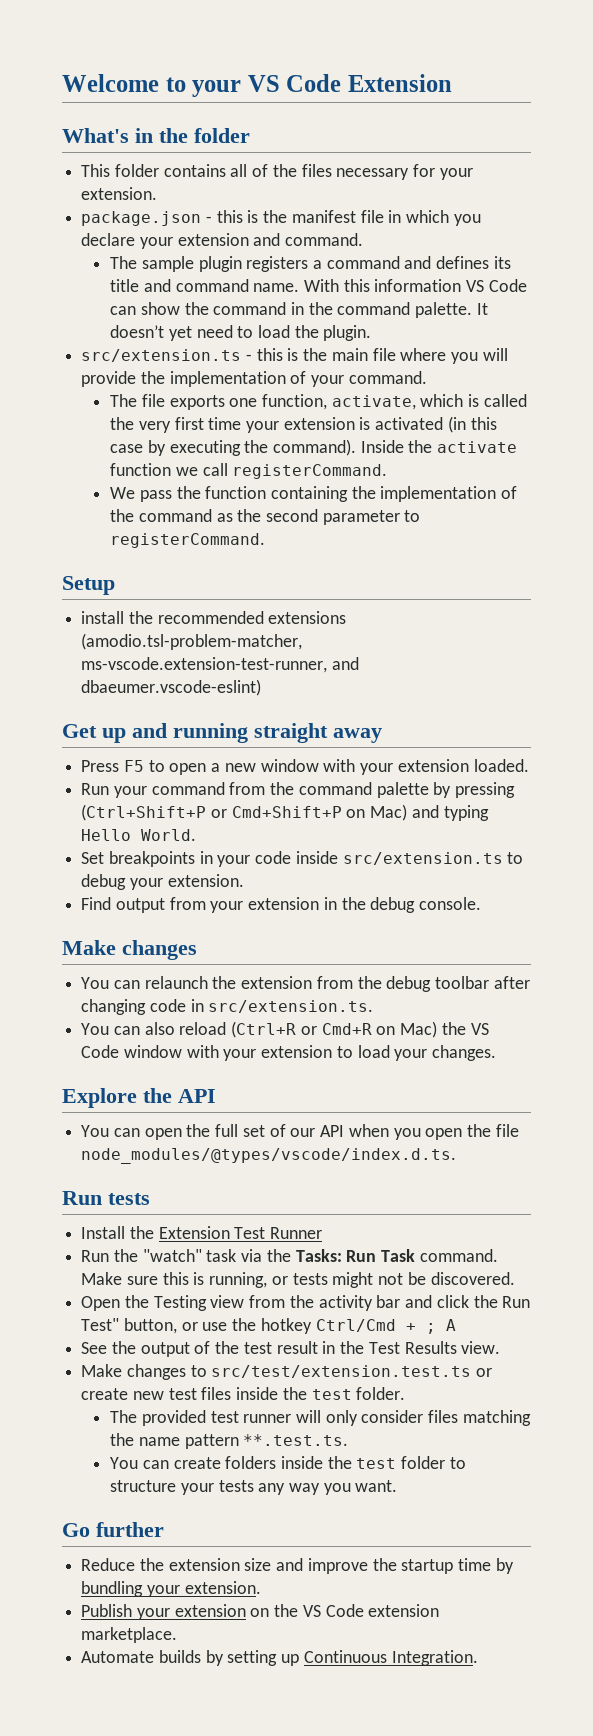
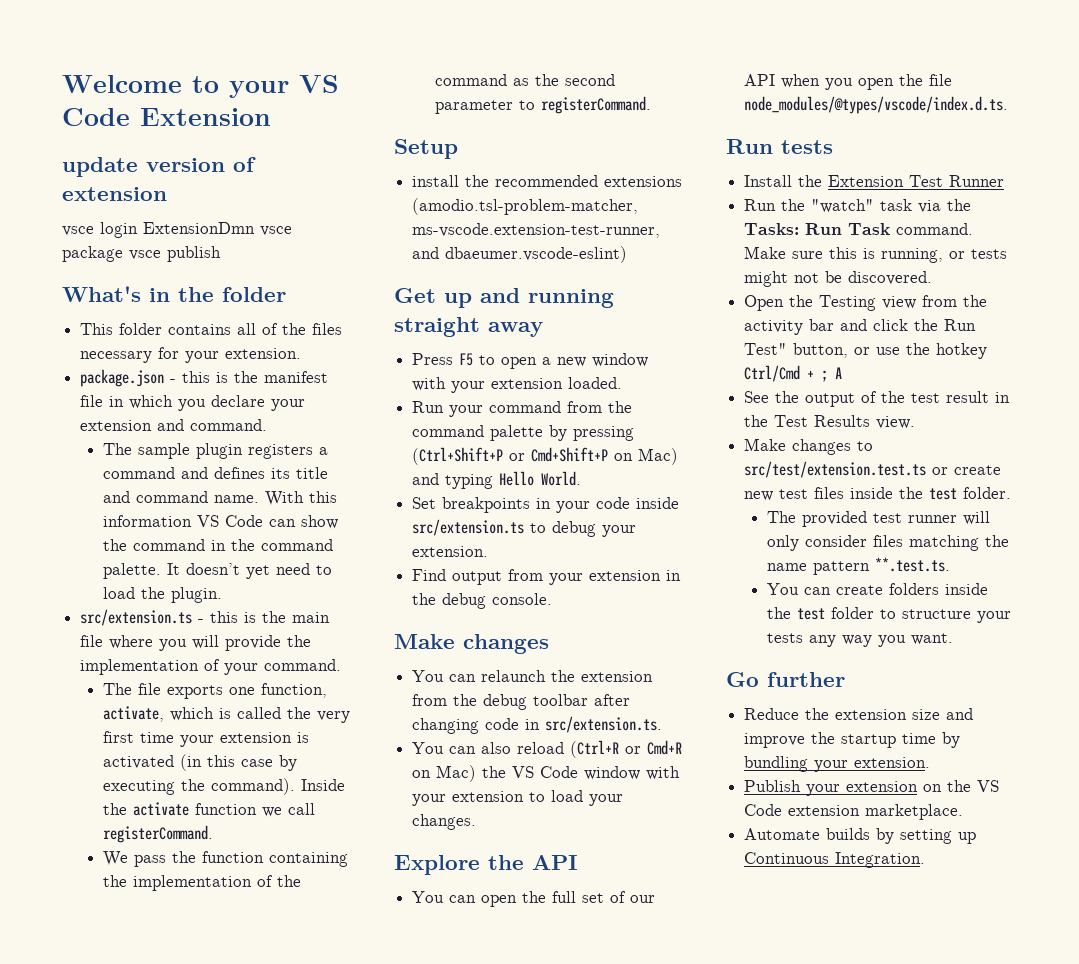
(453, 83) none -> [62,157,256,177] [62,187,167,201] [62,222,292,238] [62,246,221,262] // update version of extension // vsce login ExtensionDmn vsce package vsce publish

